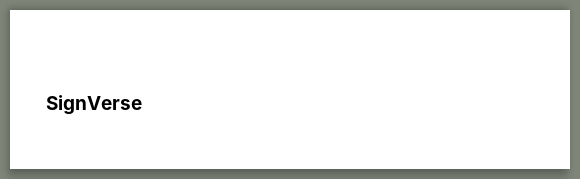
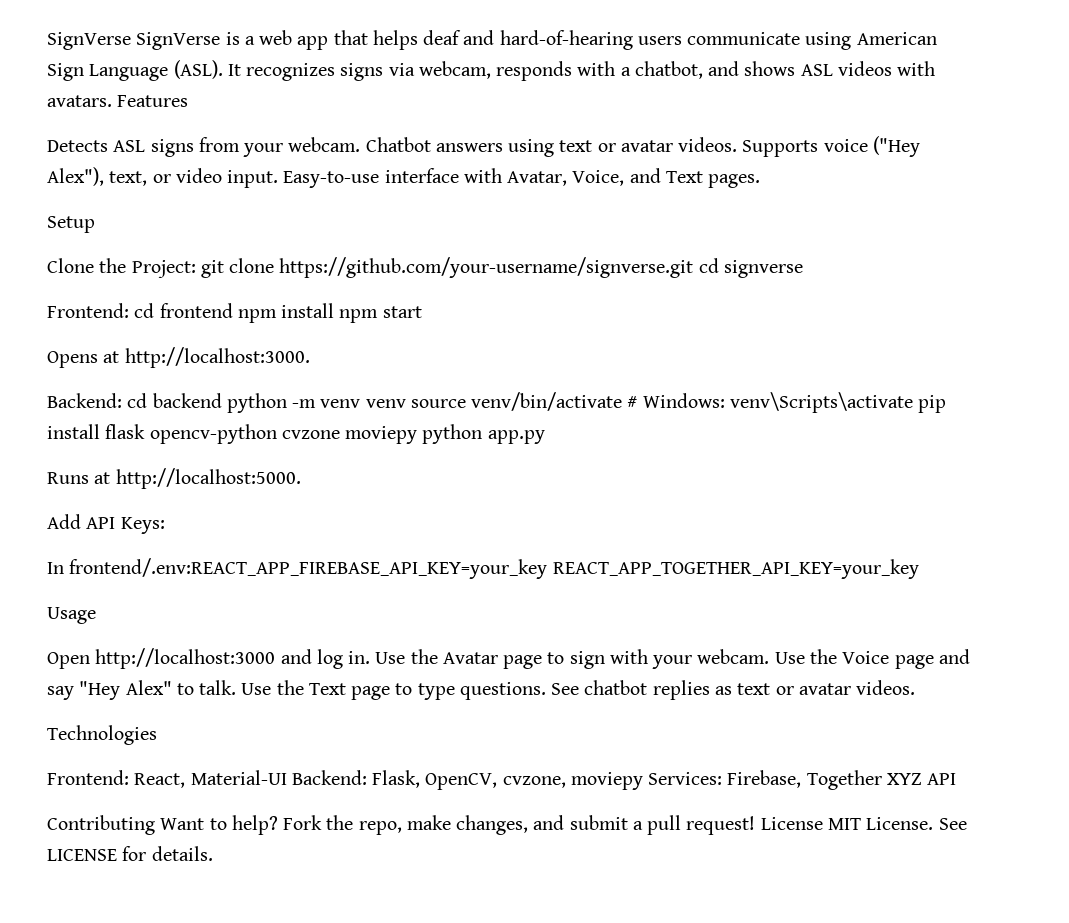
[46,95,142,115] SignVerse -> [47,30,937,50] [47,60,936,81] [47,95,189,107] [47,136,920,157] [47,167,761,188] [47,216,95,233] [47,257,803,278] [47,303,422,323] [47,347,310,368] [47,392,947,413] [47,424,545,444] [47,468,301,489] [47,514,165,534] [47,558,919,579] [47,607,96,624] [47,648,970,669] [47,680,916,700] [47,725,157,745] [47,770,957,790] [47,815,967,835] [47,846,213,861] SignVerse SignVerse is a web app that helps deaf and hard-of-hearing users communicate using American Sign Language (ASL). It recognizes signs via webcam, responds with a chatbot, and shows ASL videos with avatars. Features // Detects ASL signs from your webcam. Chatbot answers using text or avatar videos. Supports voice ("Hey Alex"), text, or video input. Easy-to-use interface with Avatar, Voice, and Text pages. // Setup // Clone the Project: git clone https://github.com/your-username/signverse.git cd signverse // Frontend: cd frontend npm install npm start // Opens at http://localhost:3000. // Backend: cd backend python -m venv venv source venv/bin/activate # Windows: venv\Scripts\activate pip install flask opencv-python cvzone moviepy python app.py // Runs at http://localhost:5000. // Add API Keys: // In frontend/.env:REACT_APP_FIREBASE_API_KEY=your_key REACT_APP_TOGETHER_API_KEY=your_key // Usage // Open http://localhost:3000 and log in. Use the Avatar page to sign with your webcam. Use the Voice page and say "Hey Alex" to talk. Use the Text page to type questions. See chatbot replies as text or avatar videos. // Technologies // Frontend: React, Material-UI Backend: Flask, OpenCV, cvzone, moviepy Services: Firebase, Together XYZ API // Contributing Want to help? Fork the repo, make changes, and submit a pull request! License MIT License. See LICENSE for details.

